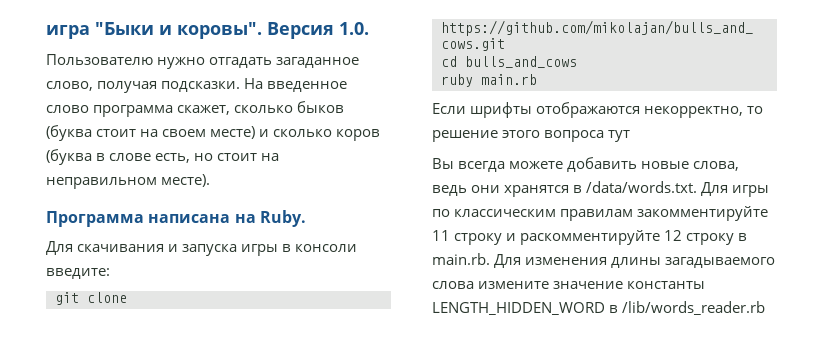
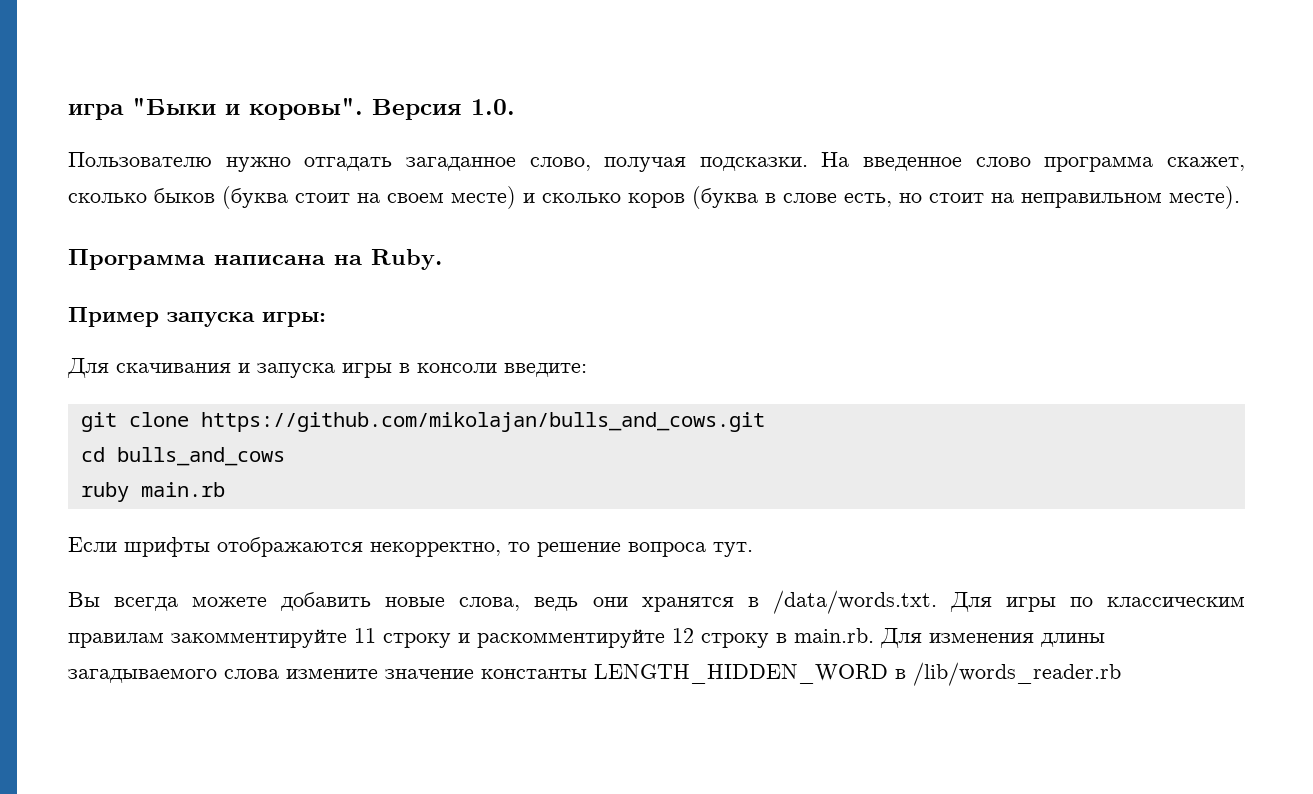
(306, 218) none -> [68,307,326,327] // Пример запуска игры:
[502,130,631,142] этого вопроса тут -> [628,542,753,557] вопроса тут.

